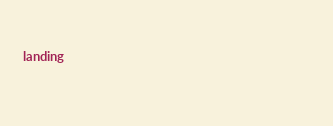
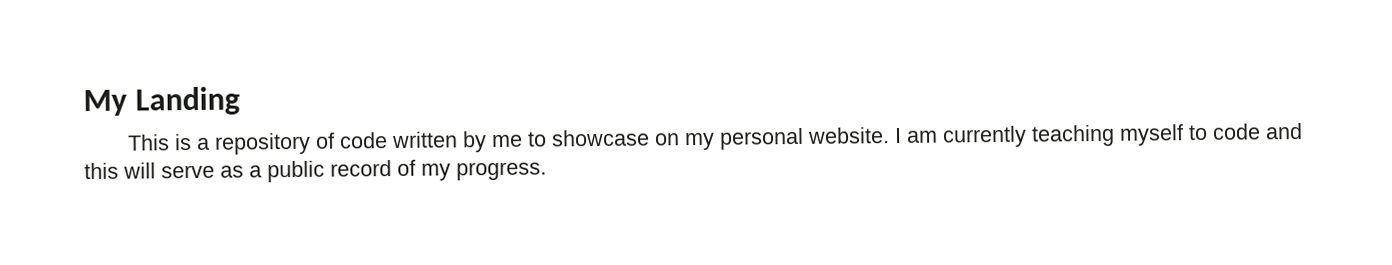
[23,51,64,63] landing -> [83,86,240,117] [127,122,1304,155] [84,159,547,183] My Landing // This is a repository of code written by me to showcase on my personal website. I am currently teaching myself to code and this will serve as a public record of my progress.

